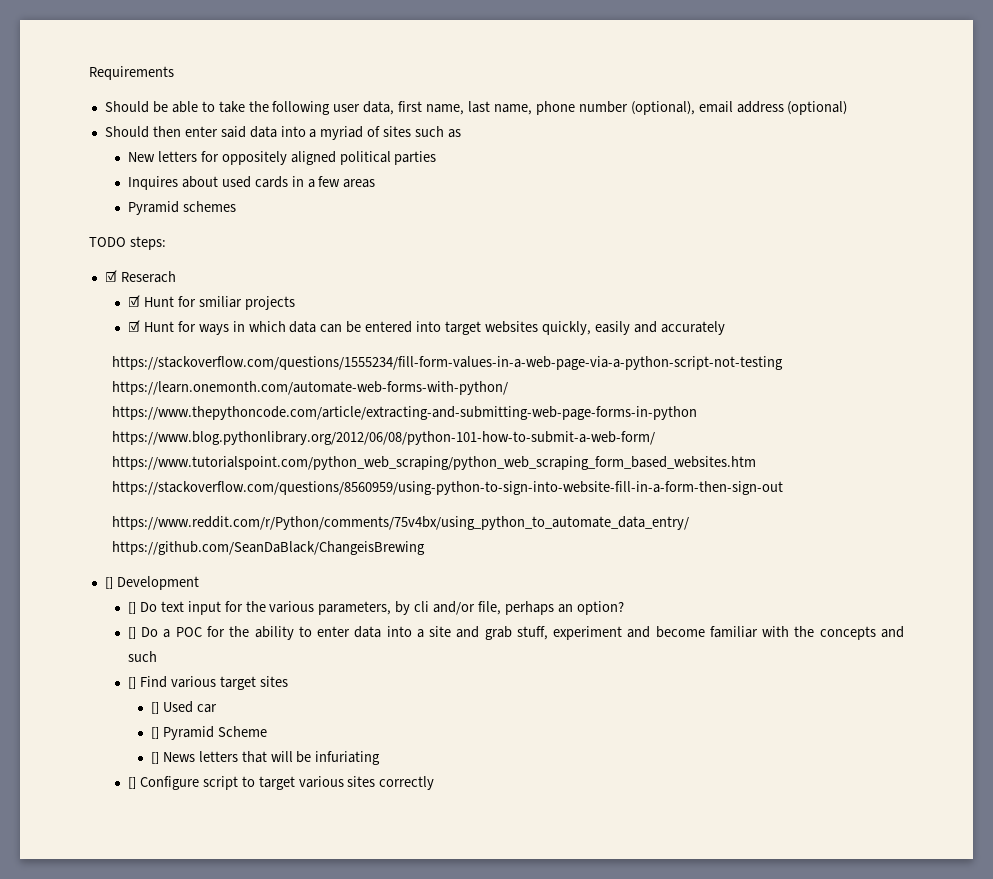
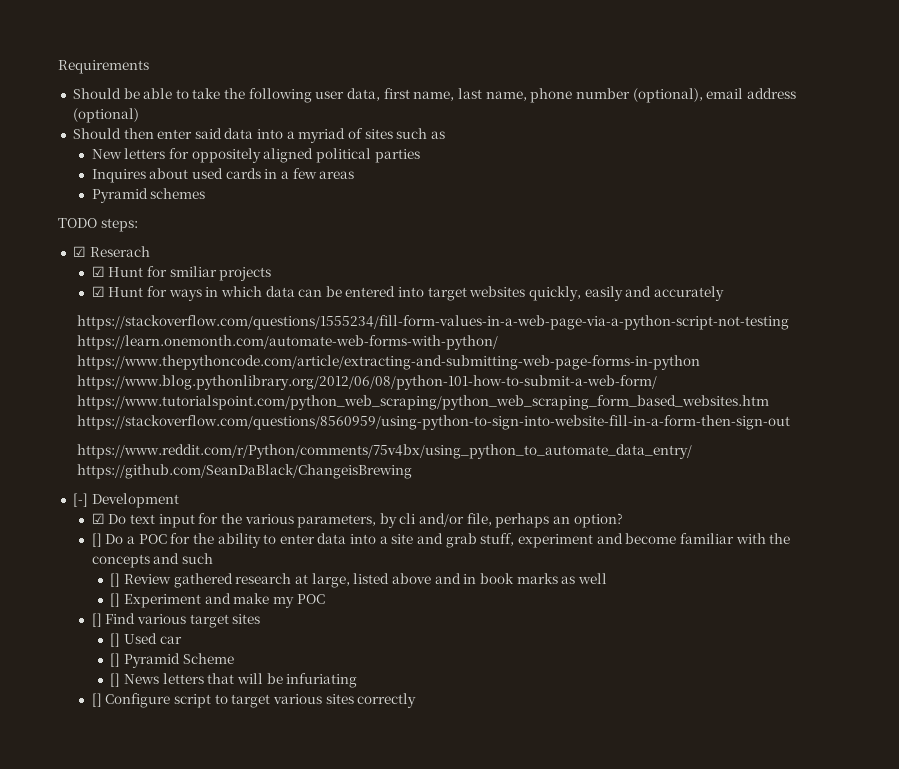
[104,577,113,589] [] -> [72,493,88,507] [-]
[127,602,136,614] [] -> [91,513,105,524] ☑
(157, 656) none -> [110,573,607,588] [110,593,325,608] // [] Review gathered research at large, listed above and in book marks as well // [] Experiment and make my POC

